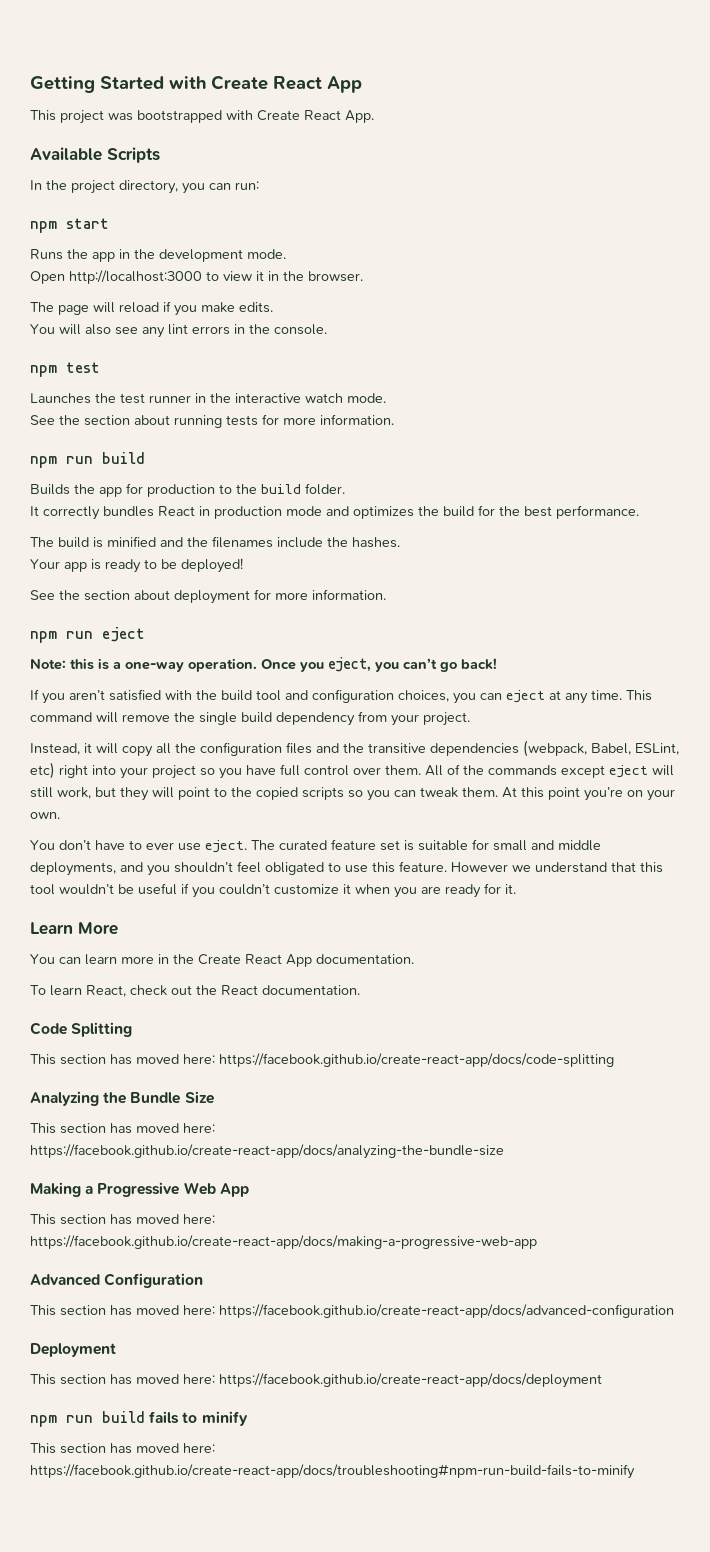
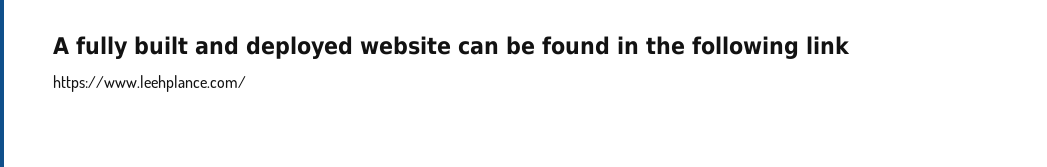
[30,75,362,93] [30,110,374,124] [30,147,160,163] [30,180,259,194] [30,218,109,233] [30,249,286,262] [30,270,363,284] [30,301,273,316] [30,324,327,338] [30,362,100,377] [30,393,386,404] [30,414,394,428] [30,452,145,468] [30,483,345,497] [30,505,639,520] [30,536,400,548] [30,558,243,573] [30,589,386,604] [30,627,145,643] [30,657,497,672] [30,689,652,704] [30,711,470,726] [30,740,679,757] [30,762,674,779] [30,787,675,801] [30,812,60,819] [30,839,601,853] [30,861,663,876] [30,883,516,898] [30,922,118,935] [30,954,414,967] [30,985,360,997] [30,1022,133,1037] [30,1053,614,1067] [30,1091,214,1106] [30,1123,215,1134] [30,1144,504,1159] [30,1182,249,1197] [30,1214,215,1225] [30,1235,537,1249] [30,1273,204,1288] [30,1304,674,1318] [30,1343,116,1357] [30,1373,602,1388] [30,1411,248,1427] [30,1443,215,1454] [30,1464,635,1479] Getting Started with Create React App // This project was bootstrapped with Create React App. // Available Scripts // In the project directory, you can run: // npm start // Runs the app in the development mode. // Open http://localhost:3000 to view it in the browser. // The page will reload if you make edits. // You will also see any lint errors in the console. // npm test // Launches the test runner in the interactive watch mode. // See the section about running tests for more information. // npm run build // Builds the app for production to the build folder. // It correctly bundles React in production mode and optimizes the build for the best performance. // The build is minified and the filenames include the hashes. // Your app is ready to be deployed! // See the section about deployment for more information. // npm run eject // Note: this is a one-way operation. Once you eject, you can’t go back! // If you aren’t satisfied with the build tool and configuration choices, you can eject at any time. This command will remove the single build dependency from your project. // Instead, it will copy all the configuration files and the transitive dependencies (webpack, Babel, ESLint, etc) right into your project so you have full control over them. All of the commands except eject will still work, but they will point to the copied scripts so you can tweak them. At this point you’re on your own. // You don’t have to ever use eject. The curated feature set is suitable for small and middle deployments, and you shouldn’t feel obligated to use this feature. However we understand that this tool wouldn’t be useful if you couldn’t customize it when you are ready for it. // Learn More // You can learn more in the Create React App documentation. // To learn React, check out the React documentation. // Code Splitting // This section has moved here: https://facebook.github.io/create-react-app/docs/code-splitting // Analyzing the Bundle Size // This section has moved here: https://facebook.github.io/create-react-app/docs/analyzing-the-bundle-size // Making a Progressive Web App // This section has moved here: https://facebook.github.io/create-react-app/docs/making-a-progressive-web-app // Advanced Configuration // This section has moved here: https://facebook.github.io/create-react-app/docs/advanced-configuration // Deployment // This section has moved here: https://facebook.github.io/create-react-app/docs/deployment // npm run build fails to minify // This section has moved here: https://facebook.github.io/create-react-app/docs/troubleshooting#npm-run-build-fails-to-minify -> [53,36,850,59] [53,75,246,92] A fully built and deployed website can be found in the following link // https://www.leehplance.com/

